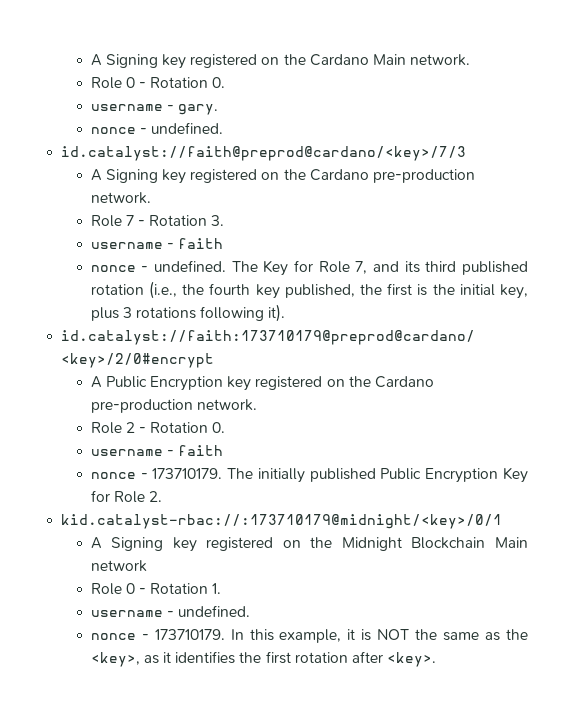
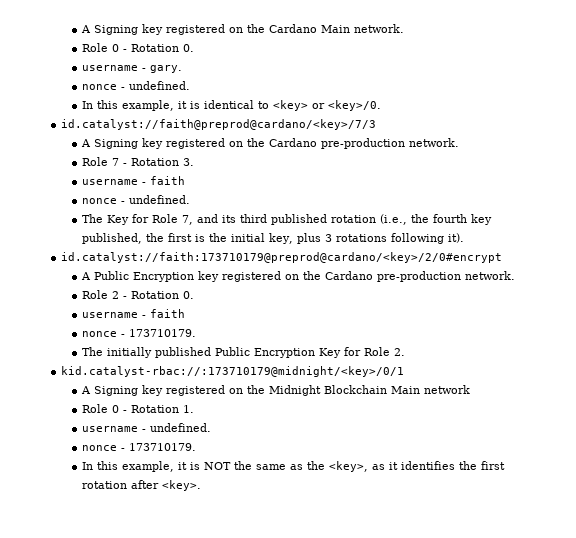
(224, 128) none -> [81,100,381,111] // In this example, it is identical to <key> or <key>/0.
(227, 266) none -> (190, 199) //
(223, 473) none -> (196, 333) //
(225, 634) none -> (196, 447) //

